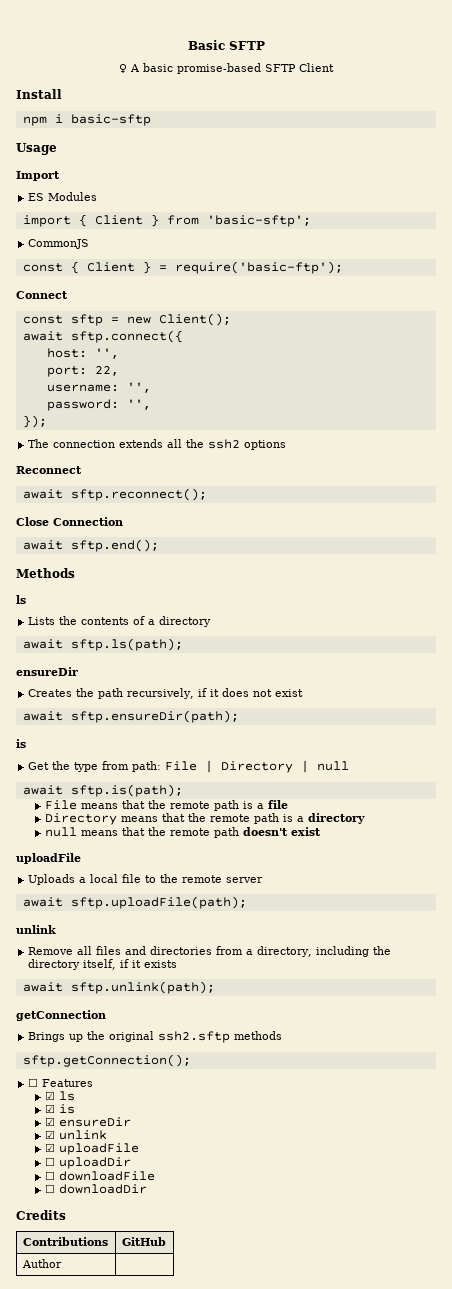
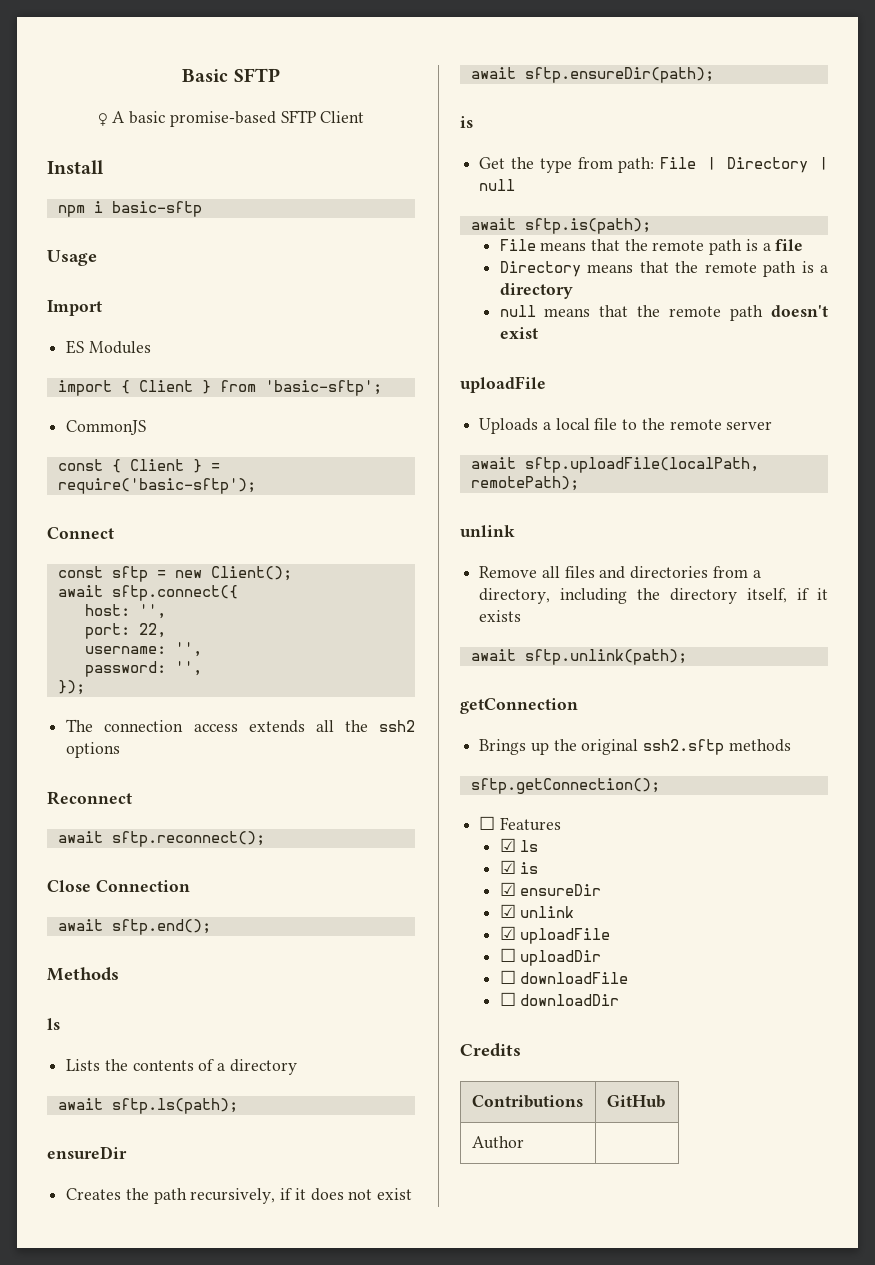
[174,261,343,274] require('basic-ftp'); -> [57,478,256,494] require('basic-sftp');
(116, 444) none -> [193,724,238,732] access
[70,896,247,909] sftp.uploadFile(path); -> [524,457,759,473] [470,476,579,491] sftp.uploadFile(localPath, remotePath);

